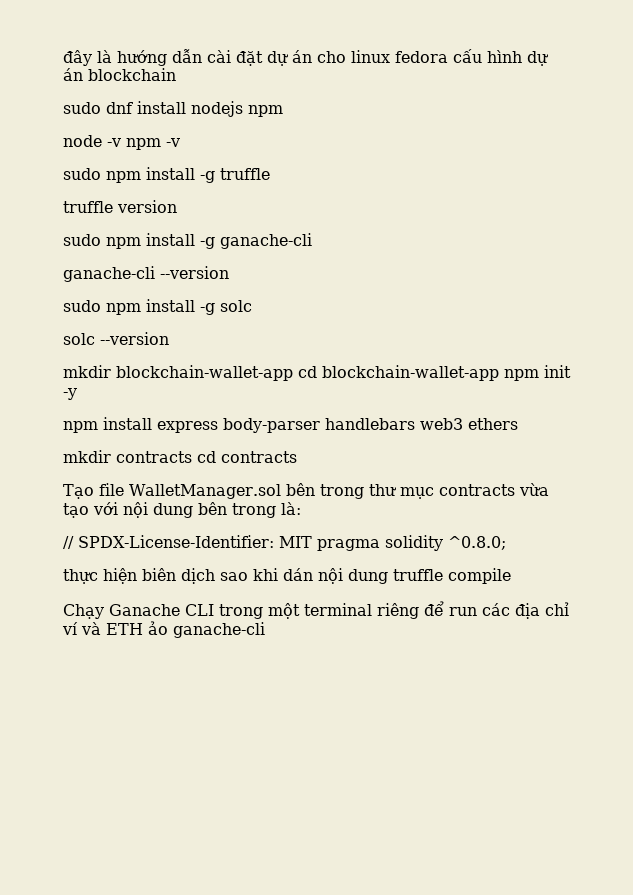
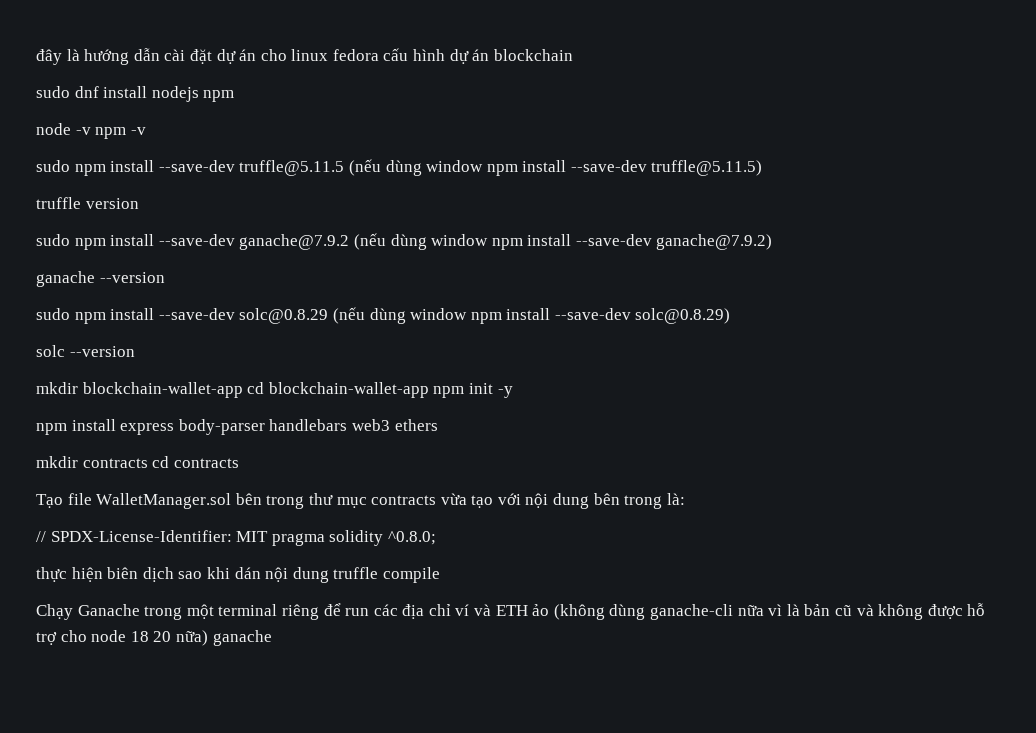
[200,168,270,183] -g truffle -> [158,159,763,176] --save-dev truffle@5.11.5 (nếu dùng window npm install --save-dev truffle@5.11.5)
[200,233,312,249] [63,266,229,282] [63,299,252,315] -g ganache-cli // ganache-cli --version // sudo npm install -g solc -> [158,233,773,250] [36,271,165,287] [36,307,731,324] --save-dev ganache@7.9.2 (nếu dùng window npm install --save-dev ganache@7.9.2) // ganache --version // sudo npm install --save-dev solc@0.8.29 (nếu dùng window npm install --save-dev solc@0.8.29)
[185,604,214,616] CLI -> (140, 610) none
[173,622,265,638] ganache-cli -> [553,603,986,620] [36,630,272,646] (không dùng ganache-cli nữa vì là bản cũ và không được hỗ trợ cho node 18 20 nữa) ganache

